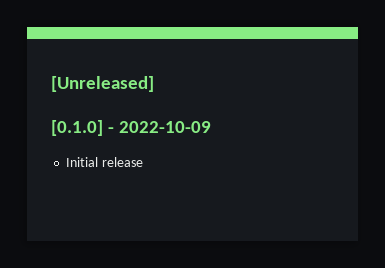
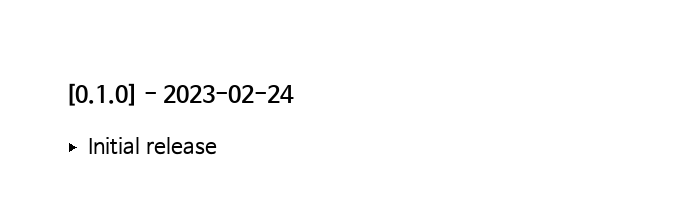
[51,76,154,92] [Unreleased] // -> (65, 94) none
[119,121,212,133] 2022-10-09 -> [163,85,295,103] 2023-02-24

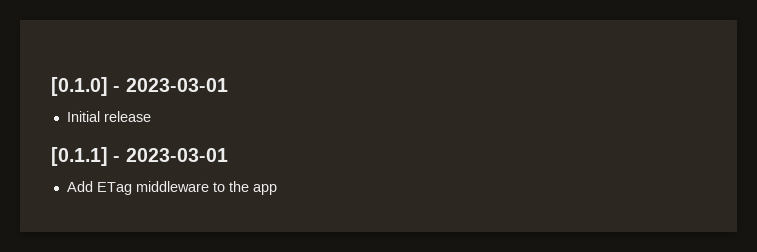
[163,85,295,103] 2023-02-24 -> [125,78,228,92] 2023-03-01
(217, 146) none -> [51,147,228,166] [66,181,277,195] // [0.1.1] - 2023-03-01 // Add ETag middleware to the app

